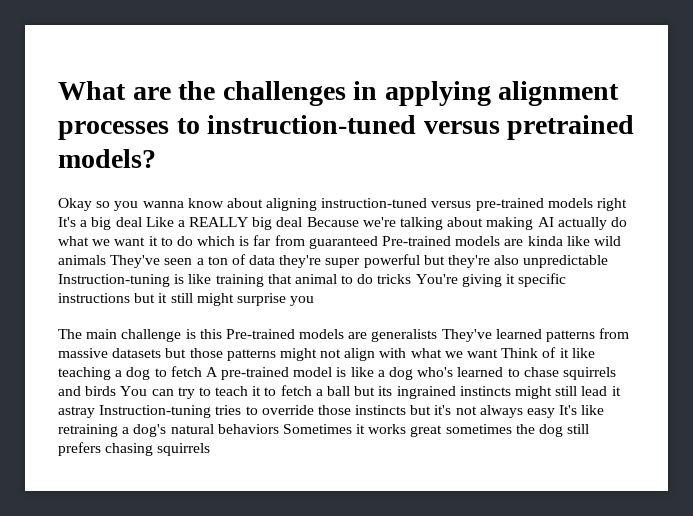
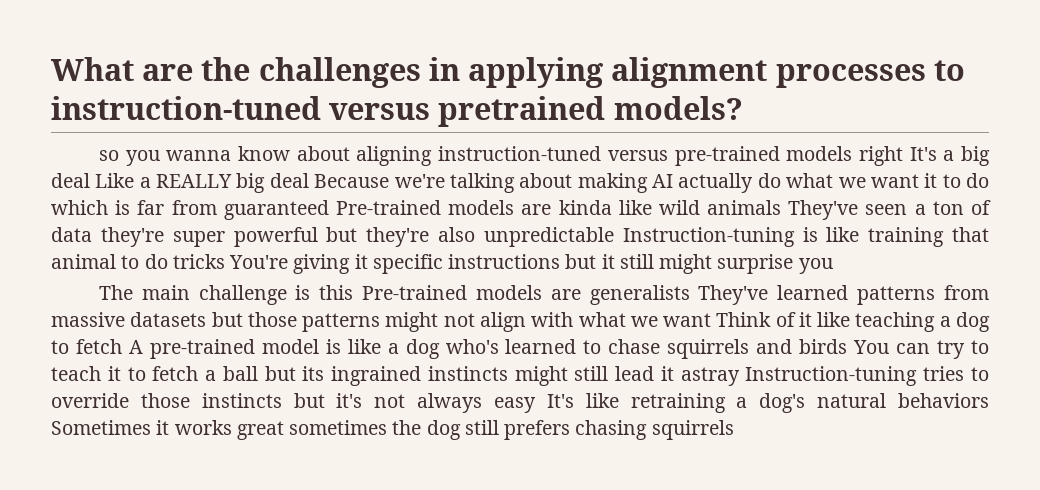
[58,198,92,211] Okay -> (743, 108) none

